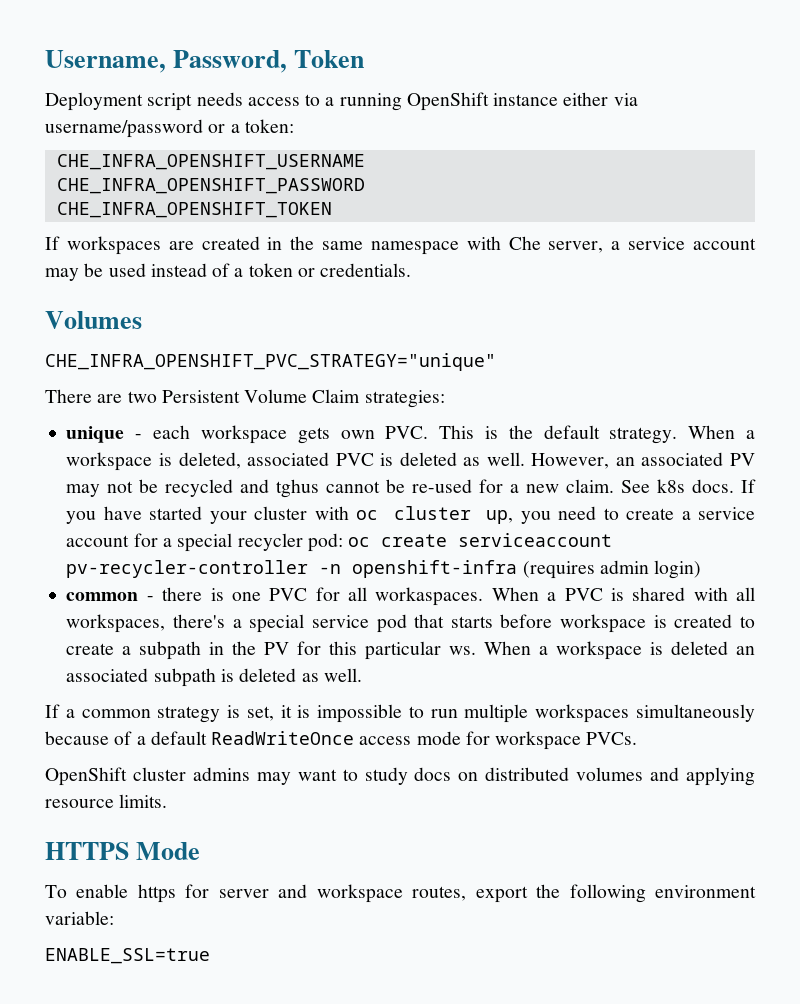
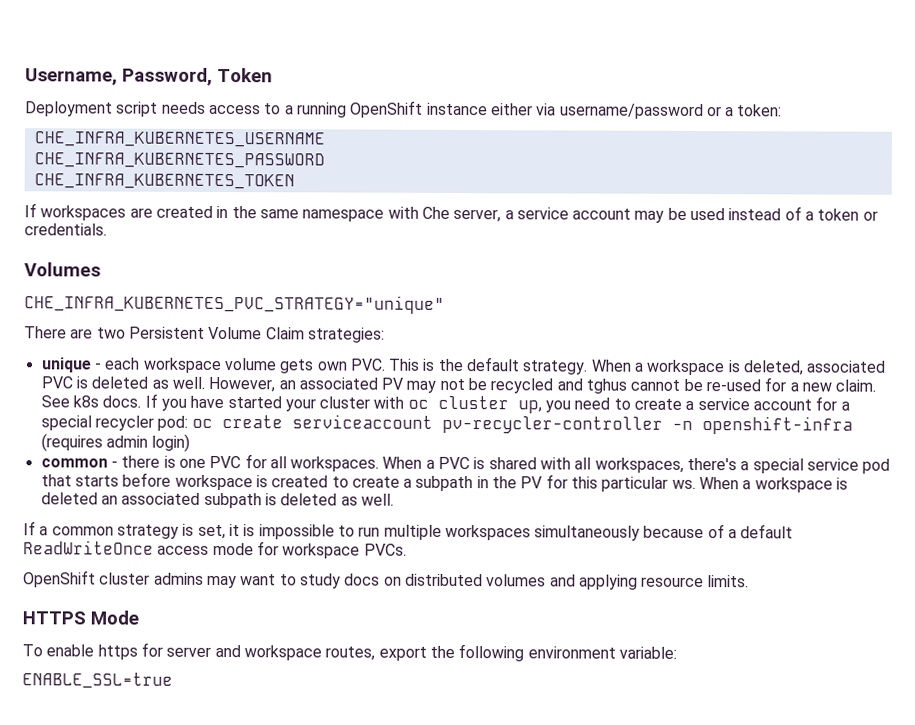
[56,154,365,170] [56,178,365,194] [56,202,332,218] CHE_INFRA_OPENSHIFT_USERNAME // CHE_INFRA_OPENSHIFT_PASSWORD // CHE_INFRA_OPENSHIFT_TOKEN -> [33,131,325,148] [33,152,325,169] [33,173,295,190] CHE_INFRA_KUBERNETES_USERNAME // CHE_INFRA_KUBERNETES_PASSWORD // CHE_INFRA_KUBERNETES_TOKEN
[45,353,496,371] CHE_INFRA_OPENSHIFT_PVC_STRATEGY="unique" -> [24,294,445,314] CHE_INFRA_KUBERNETES_PVC_STRATEGY="unique"
(287, 434) none -> [223,358,277,371] volume
[375,587,484,606] workaspaces. -> [290,456,380,472] workspaces.

